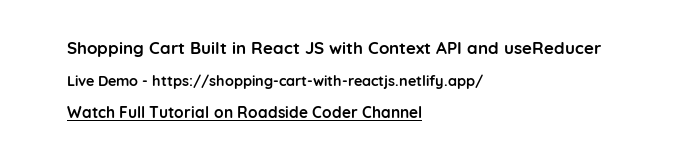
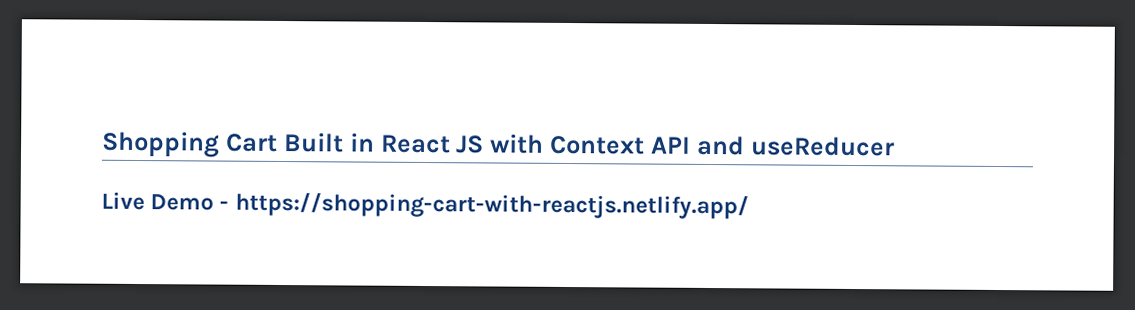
[67,106,423,118] // Watch Full Tutorial on Roadside Coder Channel -> (749, 205) none

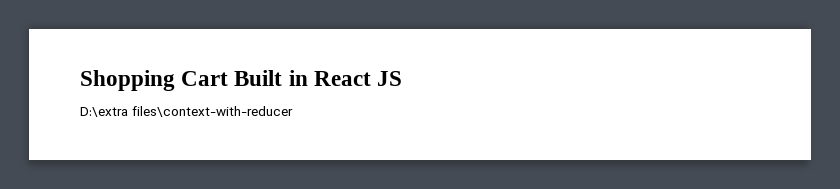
[490,133,895,157] [101,191,749,220] with Context API and useReducer // Live Demo - https://shopping-cart-with-reactjs.netlify.app/ -> [80,106,293,117] // D:\extra files\context-with-reducer

